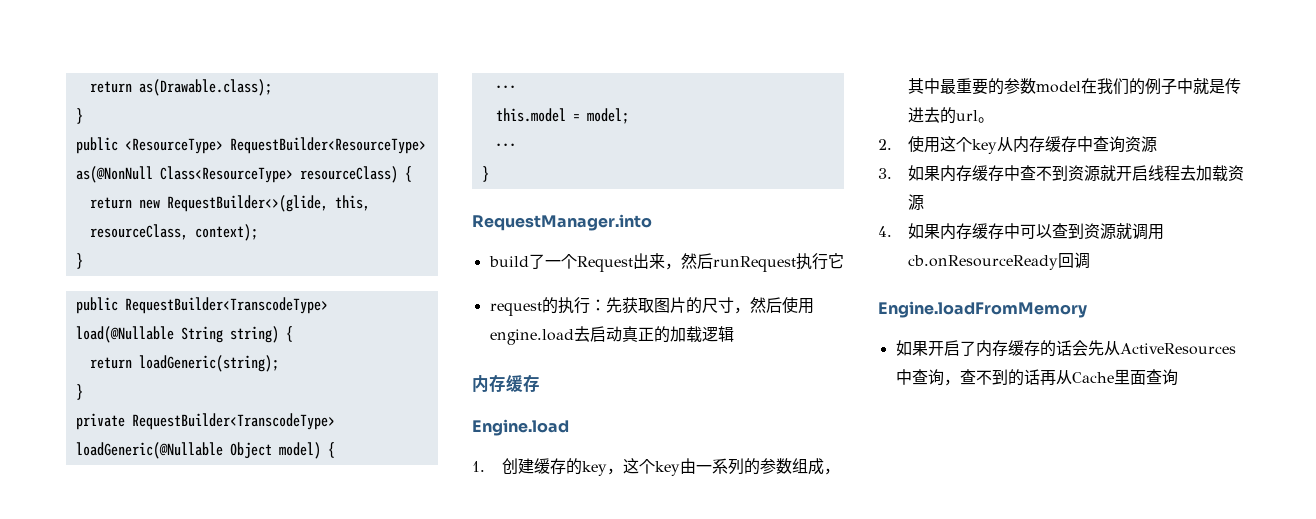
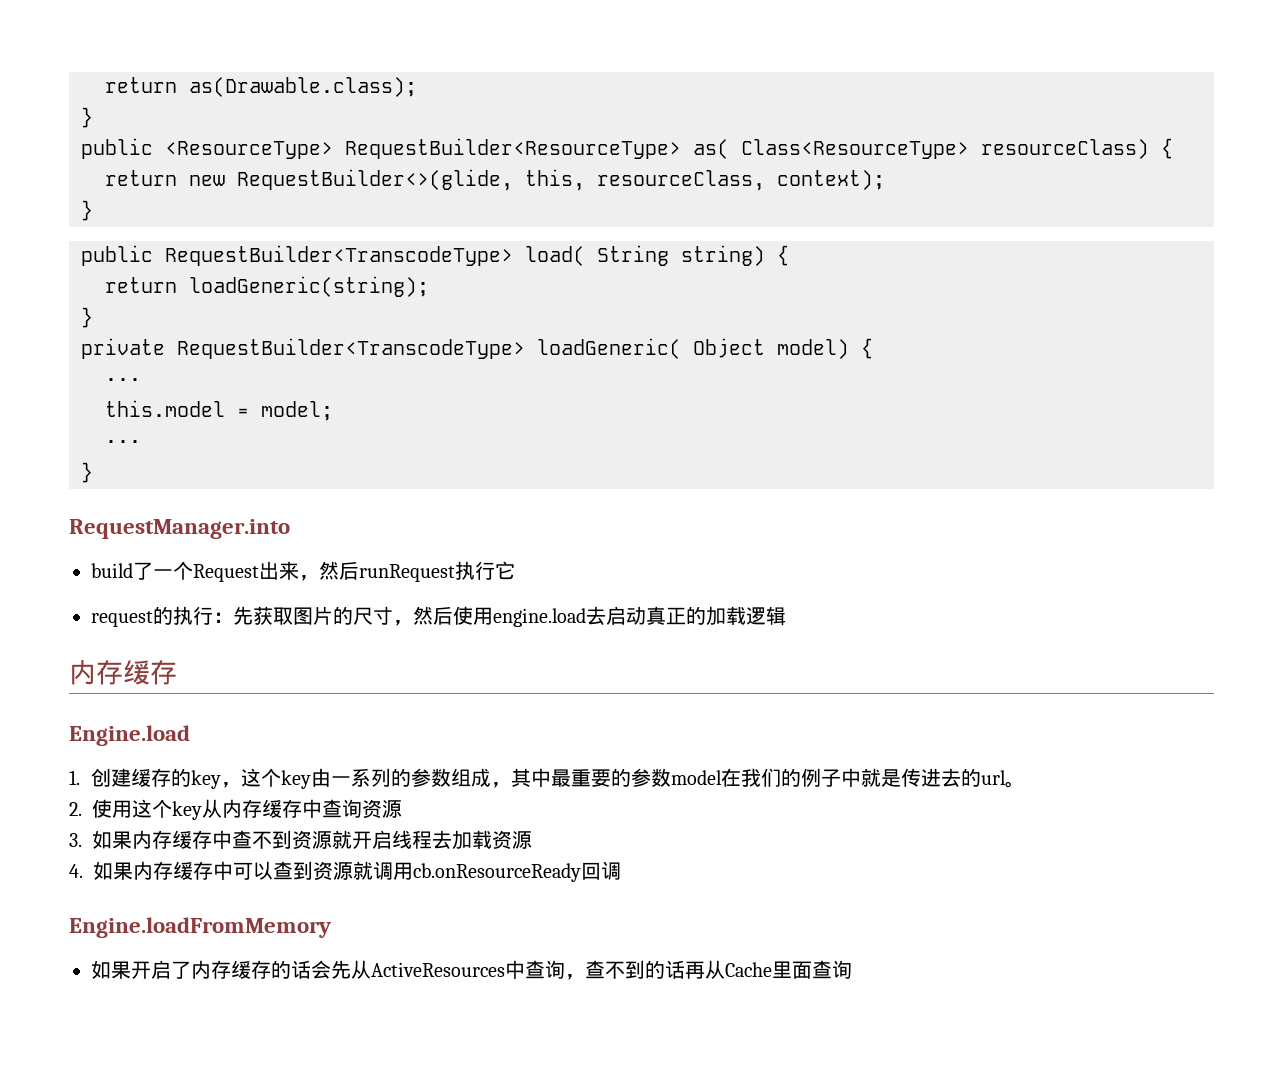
[75,166,153,183] as(@NonNull -> [693,139,729,159] as(
[75,326,174,343] load(@Nullable -> [525,246,585,266] load(
[75,442,223,459] loadGeneric(@Nullable -> [537,338,681,359] loadGeneric(

